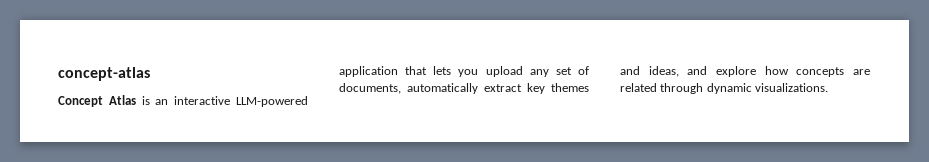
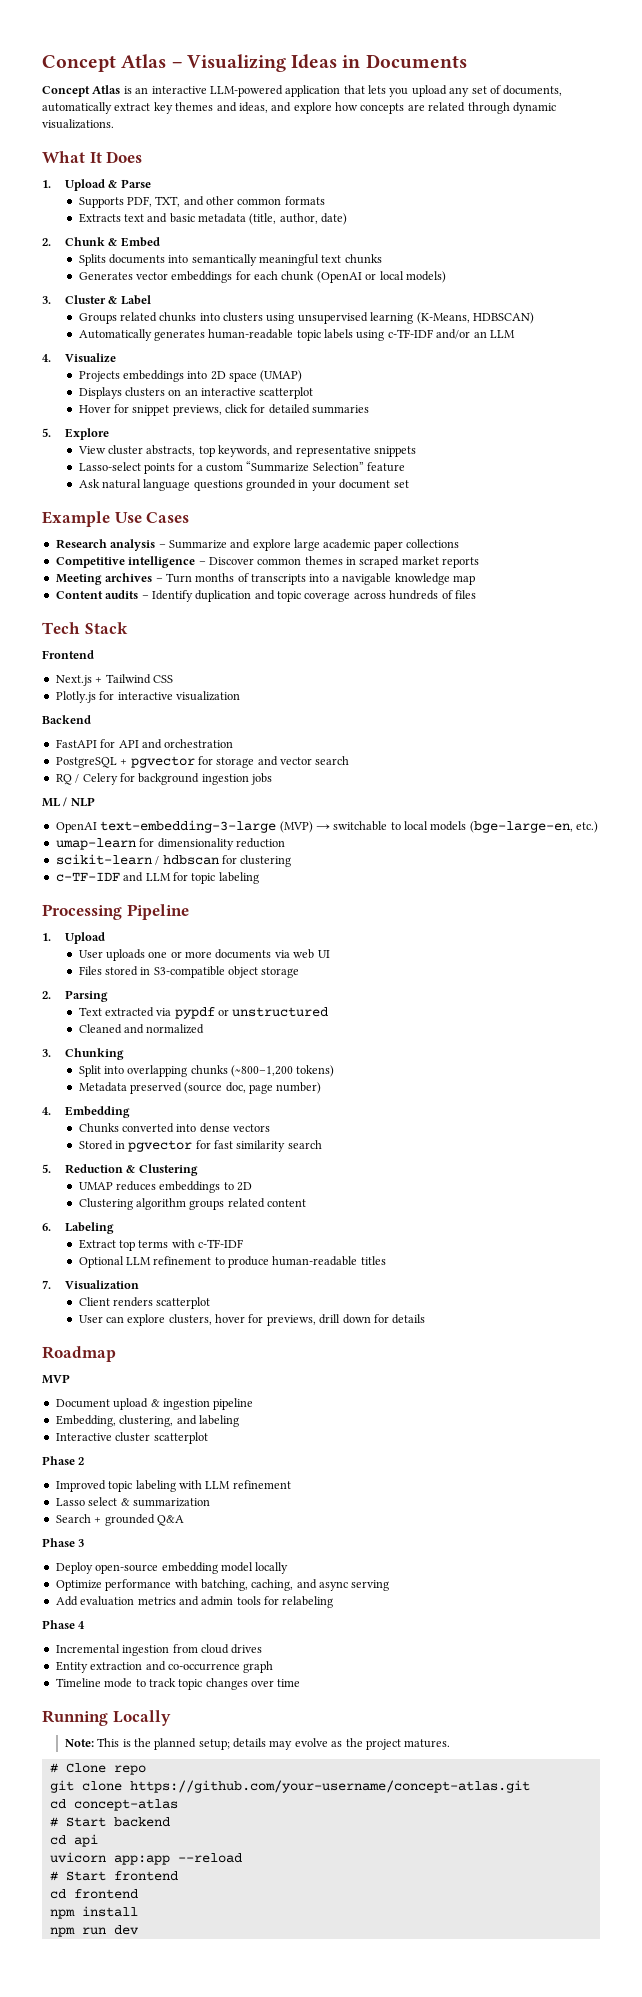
[58,67,150,81] concept-atlas -> [42,54,467,72] Concept Atlas – Visualizing Ideas in Documents
(829, 87) none -> [42,151,143,163] [42,179,151,191] [78,196,325,208] [78,213,348,225] [42,237,160,247] [78,254,382,266] [78,271,446,283] [42,295,151,305] [78,312,534,324] [78,329,515,341] [42,353,116,363] [78,370,303,382] [78,387,314,399] [78,404,370,416] [42,428,109,440] [77,445,417,457] [78,461,406,474] [78,479,409,491] [42,511,190,527] [55,539,460,551] [55,556,480,568] [55,573,475,585] [55,590,476,602] [42,622,128,634] [42,650,94,659] [55,674,173,686] [55,691,240,703] [42,715,91,724] [55,739,234,749] [55,756,350,768] [55,773,272,785] [42,797,95,807] [55,820,599,833] [55,838,285,850] [55,854,292,867] [55,872,259,884] [42,904,189,920] [42,932,105,944] [78,949,330,961] [78,966,300,978] [42,990,108,1002] [78,1007,329,1019] [78,1024,205,1034] [42,1048,124,1060] [78,1065,335,1077] [78,1082,322,1094] [42,1106,130,1118] [78,1123,270,1133] [78,1140,322,1152] [42,1164,198,1176] [78,1181,252,1193] [78,1198,306,1210] [42,1222,114,1234] [78,1239,243,1251] [78,1256,386,1268] [42,1280,139,1290] [78,1297,211,1309] [78,1314,426,1326] [42,1346,116,1362] [42,1374,70,1384] [55,1398,254,1410] [55,1415,239,1427] [55,1432,208,1444] [42,1456,85,1465] [55,1480,291,1492] [55,1497,210,1507] [55,1514,184,1526] [42,1538,85,1547] [55,1562,289,1574] [55,1579,390,1591] [55,1596,334,1608] [42,1620,86,1629] [55,1644,263,1656] [55,1661,274,1673] [55,1678,301,1690] [42,1710,171,1726] [64,1738,451,1750] [49,1763,146,1775] [49,1780,530,1793] [49,1799,178,1811] [49,1817,170,1827] [49,1834,98,1847] [49,1852,242,1865] [49,1871,178,1881] [49,1889,138,1899] [49,1906,138,1919] [49,1925,139,1937] // What It Does // 1. Upload & Parse // Supports PDF, TXT, and other common formats // Extracts text and basic metadata (title, author, date) // 2. Chunk & Embed // Splits documents into semantically meaningful text chunks // Generates vector embeddings for each chunk (OpenAI or local models) // 3. Cluster & Label // Groups related chunks into clusters using unsupervised learning (K-Means, HDBSCAN) // Automatically generates human-readable topic labels using c-TF-IDF and/or an LLM // 4. Visualize // Projects embeddings into 2D space (UMAP) // Displays clusters on an interactive scatterplot // Hover for snippet previews, click for detailed summaries // 5. Explore // View cluster abstracts, top keywords, and representative snippets // Lasso-select points for a custom “Summarize Selection” feature // Ask natural language questions grounded in your document set // Example Use Cases // Research analysis – Summarize and explore large academic paper collections // Competitive intelligence – Discover common themes in scraped market reports // Meeting archives – Turn months of transcripts into a navigable knowledge map // Content audits – Identify duplication and topic coverage across hundreds of files // Tech Stack // Frontend // Next.js + Tailwind CSS // Plotly.js for interactive visualization // Backend // FastAPI for API and orchestration // PostgreSQL + pgvector for storage and vector search // RQ / Celery for background ingestion jobs // ML / NLP // OpenAI text-embedding-3-large (MVP) → switchable to local models (bge-large-en, etc.) // umap-learn for dimensionality reduction // scikit-learn / hdbscan for clustering // c-TF-IDF and LLM for topic labeling // Processing Pipeline // 1. Upload // User uploads one or more documents via web UI // Files stored in S3-compatible object storage // 2. Parsing // Text extracted via pypdf or unstructured // Cleaned and normalized // 3. Chunking // Split into overlapping chunks (~800–1,200 tokens) // Metadata preserved (source doc, page number) // 4. Embedding // Chunks converted into dense vectors // Stored in pgvector for fast similarity search // 5. Reduction & Clustering // UMAP reduces embeddings to 2D // Clustering algorithm groups related content // 6. Labeling // Extract top terms with c-TF-IDF // Optional LLM refinement to produce human-readable titles // 7. Visualization // Client renders scatterplot // User can explore clusters, hover for previews, drill down for details // Roadmap // MVP // Document upload & ingestion pipeline // Embedding, clustering, and labeling // Interactive cluster scatterplot // Phase 2 // Improved topic labeling with LLM refinement // Lasso select & summarization // Search + grounded Q&A // Phase 3 // Deploy open-source embedding model locally // Optimize performance with batching, caching, and async serving // Add evaluation metrics and admin tools for relabeling // Phase 4 // Incremental ingestion from cloud drives // Entity extraction and co-occurrence graph // Timeline mode to track topic changes over time // Running Locally // Note: This is the planned setup; details may evolve as the project matures. // # Clone repo // git clone https://github.com/your-username/concept-atlas.git // cd concept-atlas // # Start backend // cd api // uvicorn app:app --reload // # Start frontend // cd frontend // npm install // npm run dev

